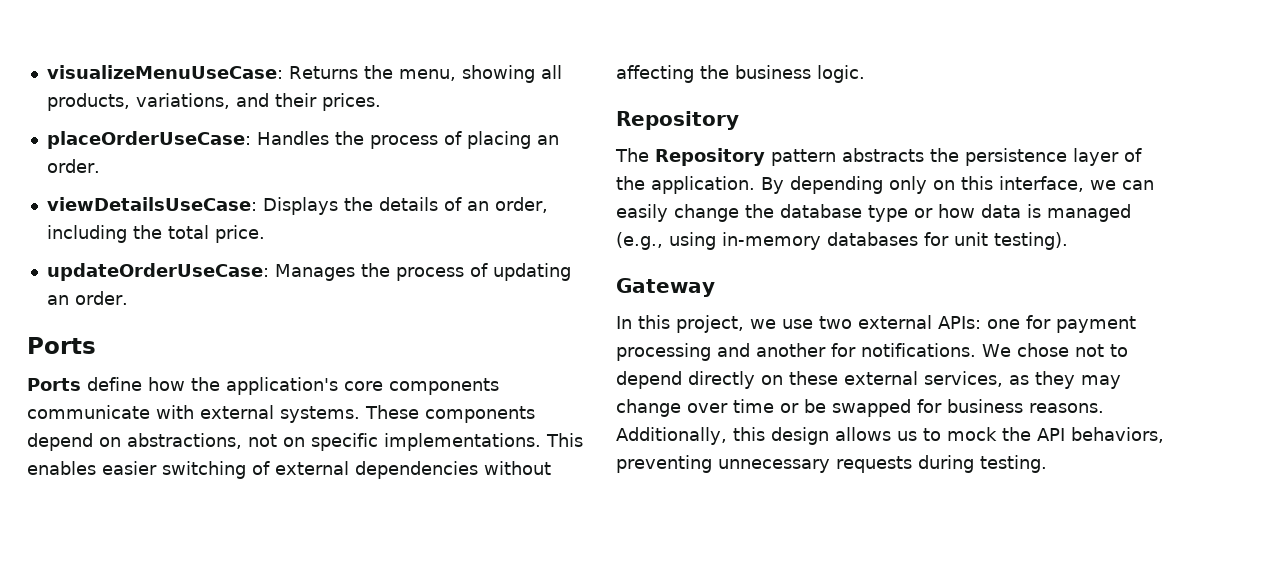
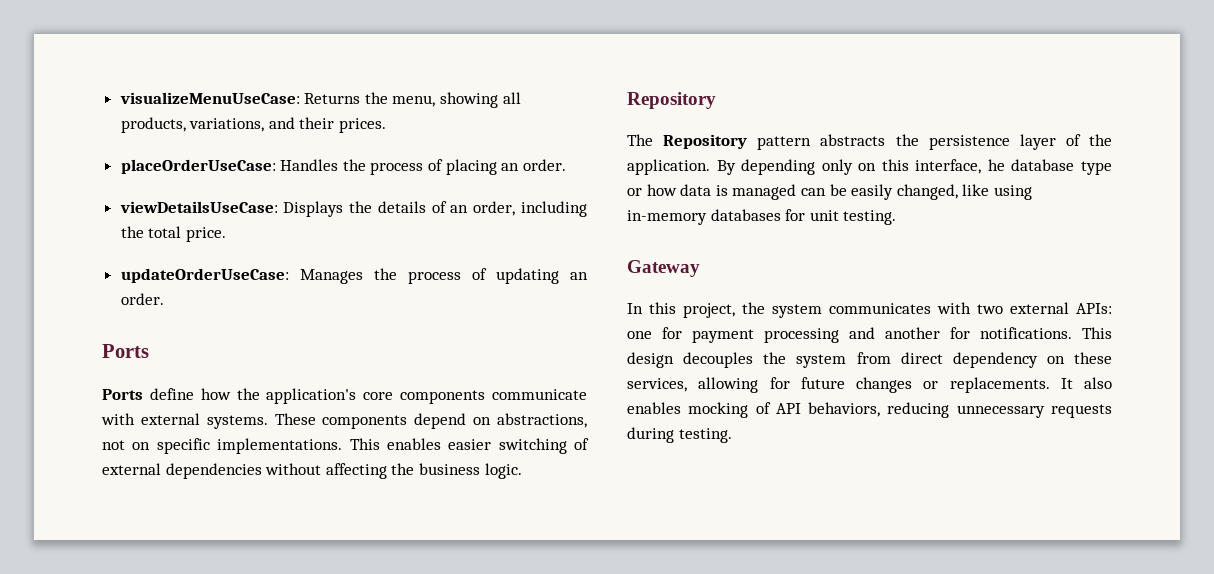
[1090,180,1154,190] [616,204,774,222] we can easily change the -> [987,159,1005,171] he
[616,232,663,250] (e.g., -> [800,184,990,200] can be easily changed, like
[994,232,1068,250] testing). -> [843,210,897,225] testing.
[750,319,813,329] we use -> [742,302,971,318] the system communicates with
[982,343,1128,357] [616,371,1121,389] [616,399,1104,417] [616,427,1031,445] We chose not to depend directly on these external services, as they may change over time or be swapped for business reasons. Additionally, this design allows us to mock the -> [1082,327,1112,339] [627,352,1112,368] [627,377,1112,393] [627,402,771,418] This design decouples the system from direct dependency on these services, allowing for future changes or replacements. It also enables mocking of
[616,455,712,473] preventing -> [887,402,950,418] reducing

